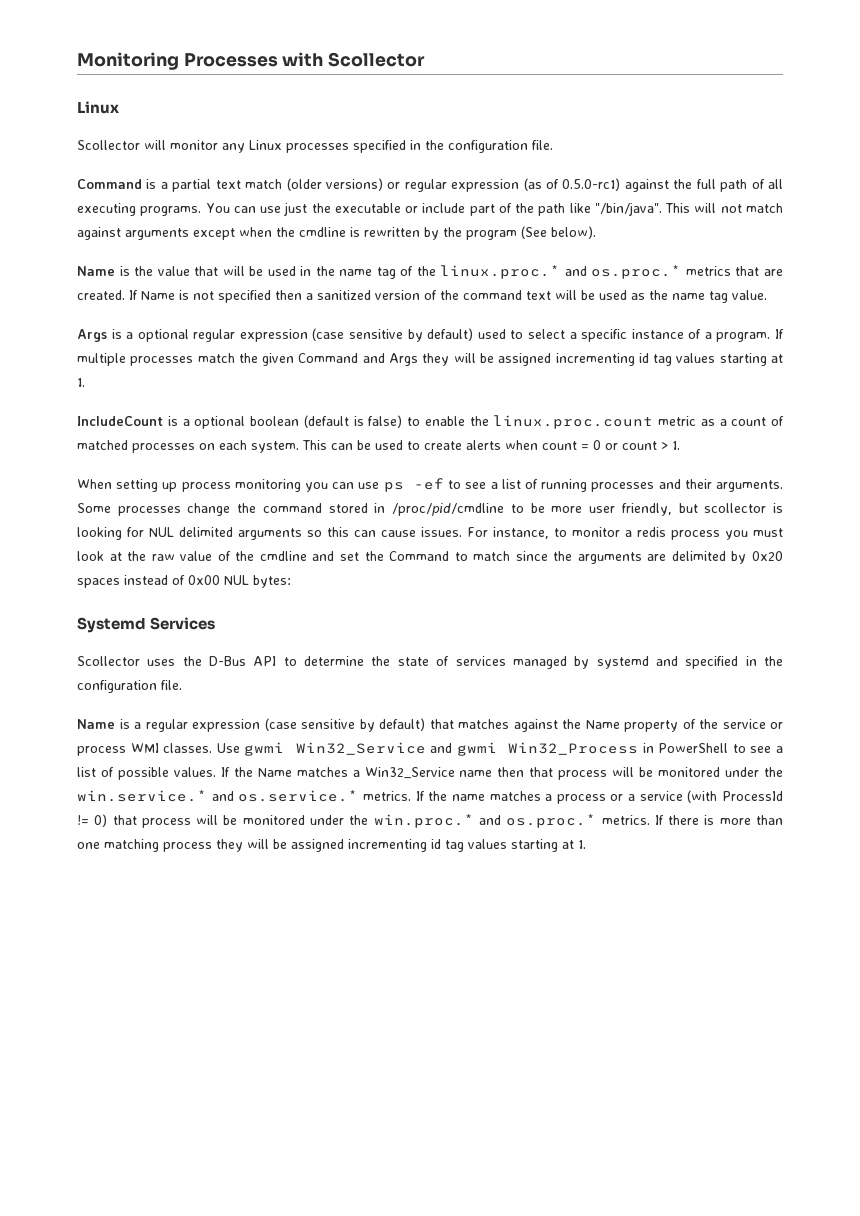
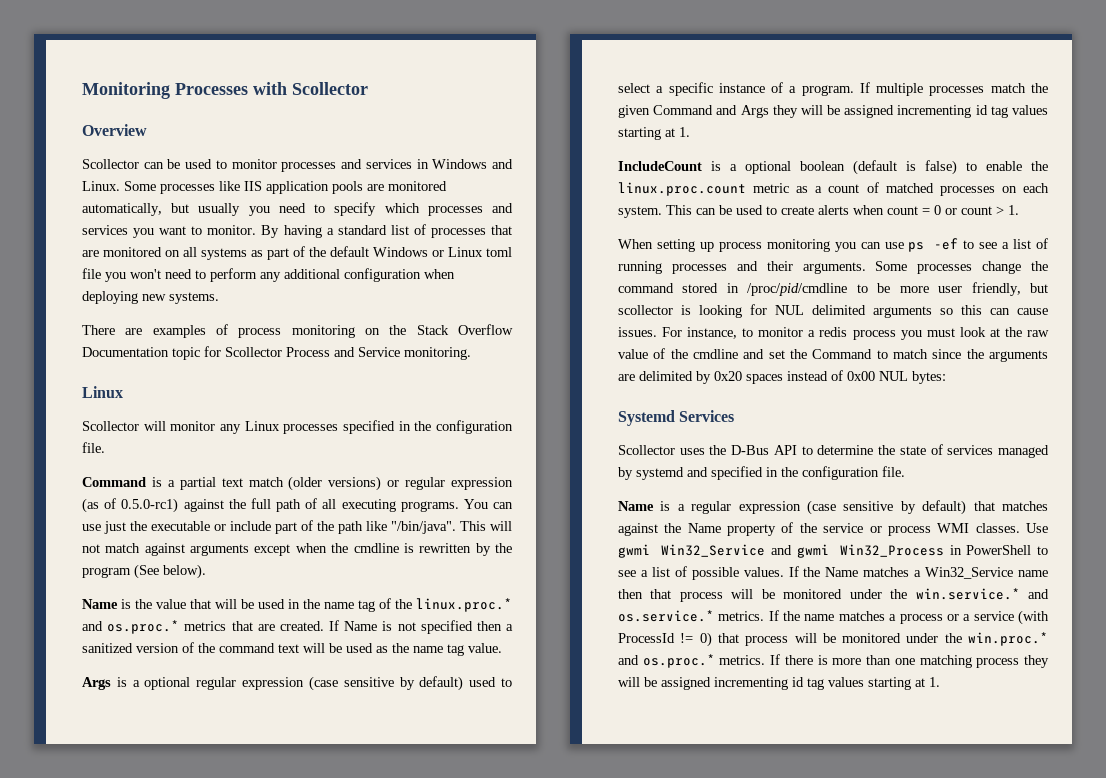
(426, 59) none -> [82,124,147,136] [82,159,513,172] [82,181,447,194] [82,202,513,216] [82,224,512,238] [82,246,512,260] [82,268,455,282] [82,291,219,304] [82,324,513,338] [82,346,471,360] // Overview // Scollector can be used to monitor processes and services in Windows and Linux. Some processes like IIS application pools are monitored automatically, but usually you need to specify which processes and services you want to monitor. By having a standard list of processes that are monitored on all systems as part of the default Windows or Linux toml file you won't need to perform any additional configuration when deploying new systems. // There are examples of process monitoring on the Stack Overflow Documentation topic for Scollector Process and Service monitoring.

